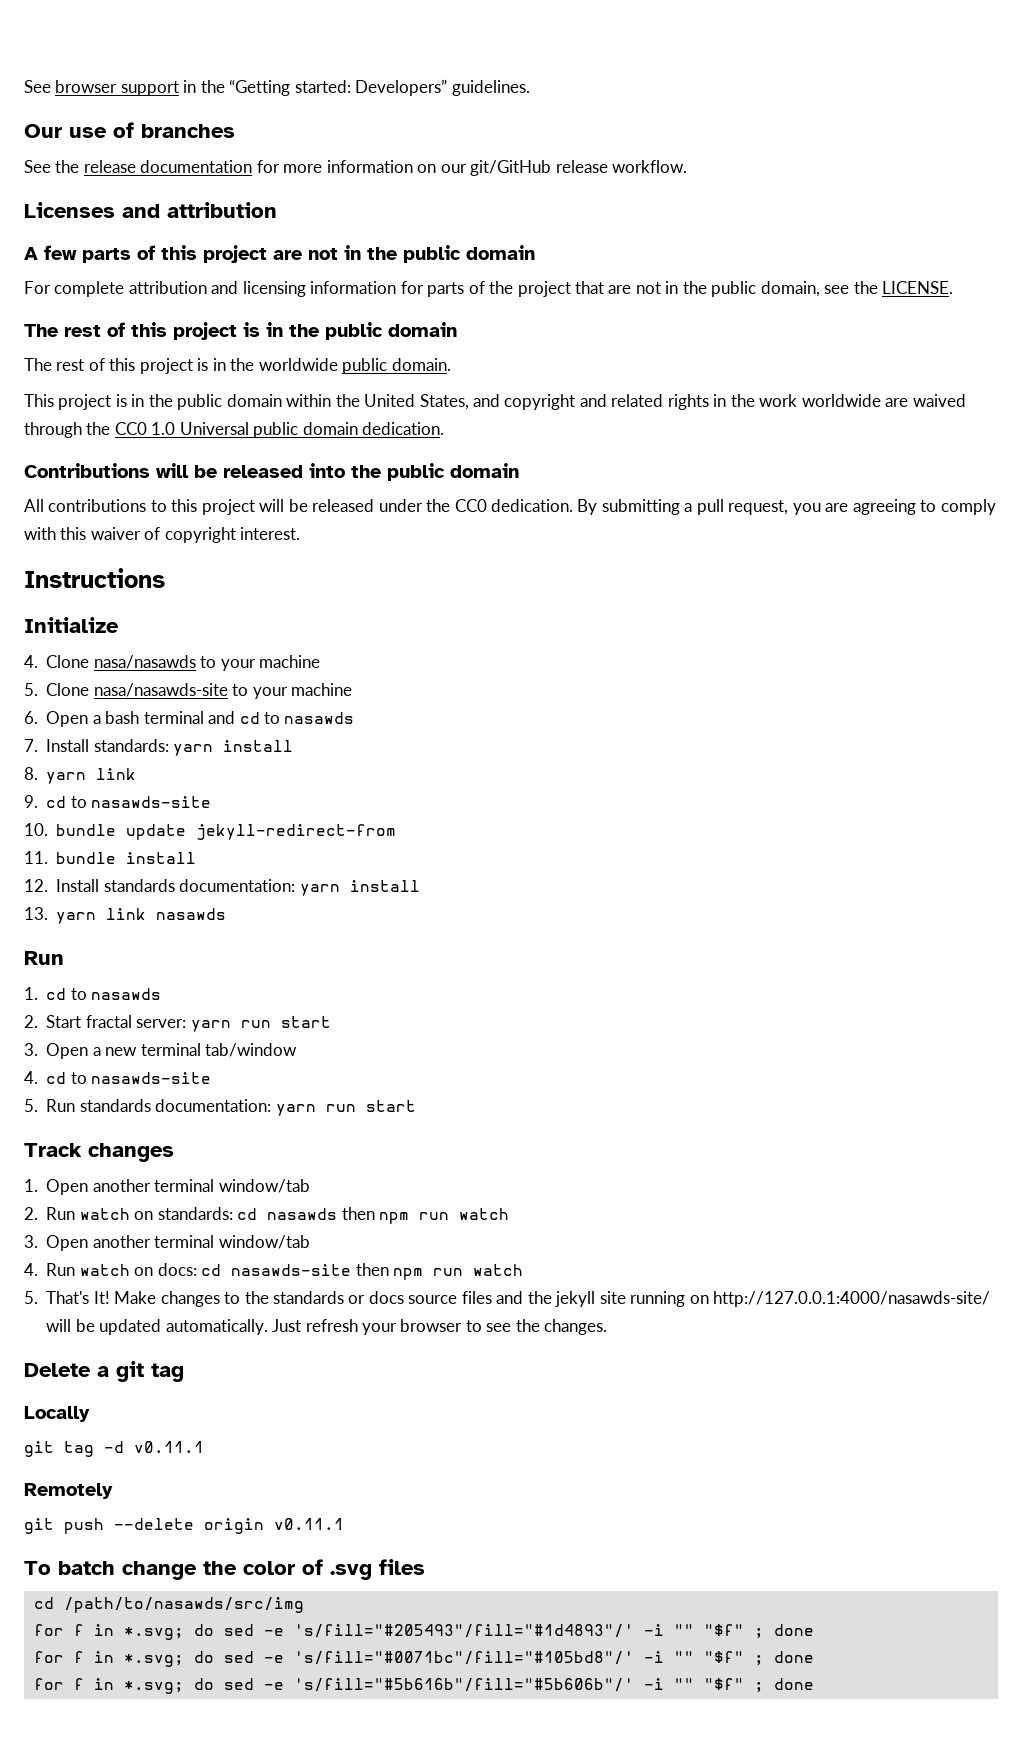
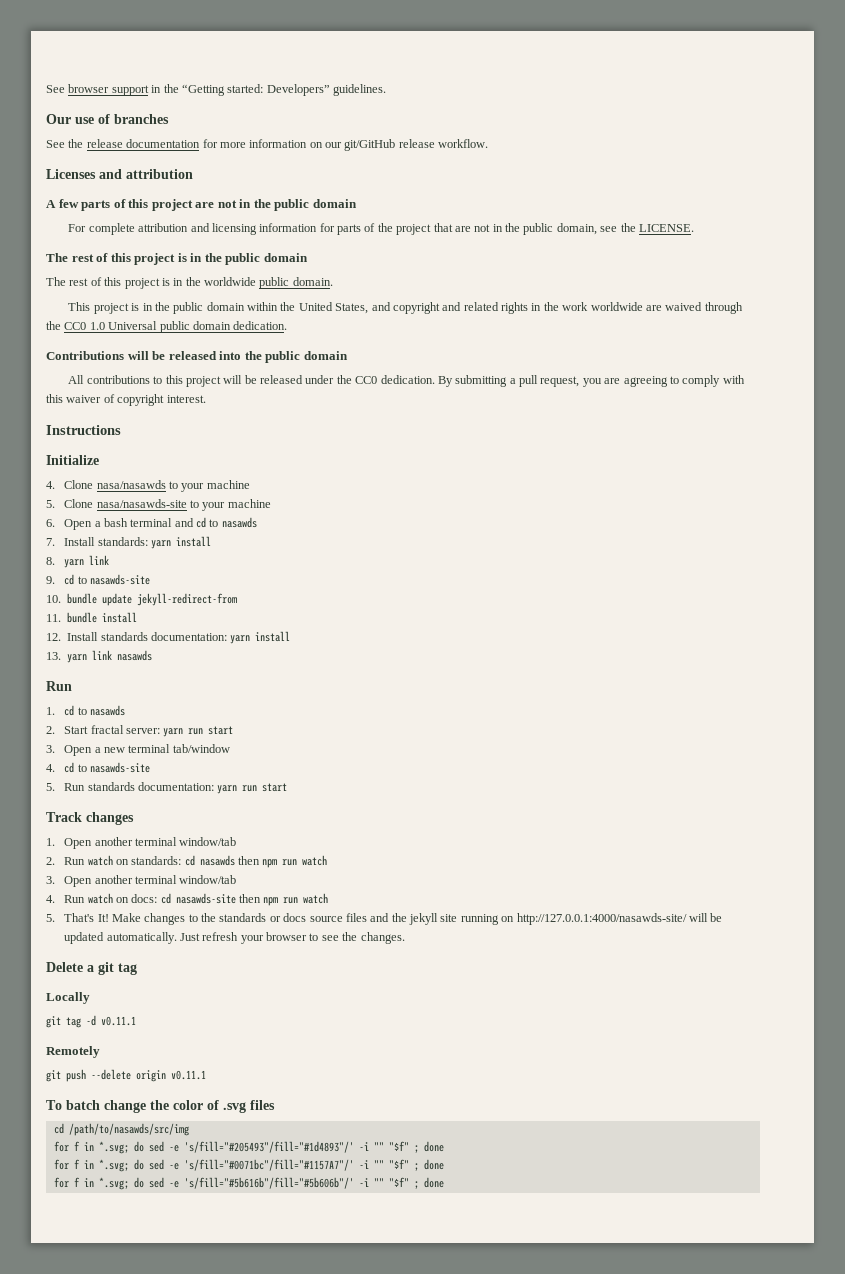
[293,1651,634,1665] 's/fill="#0071bc"/fill="#105bd8"/' -> [183,1159,354,1171] 's/fill="#0071bc"/fill="#1157A7"/'

